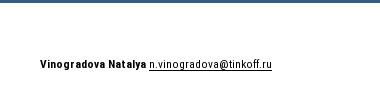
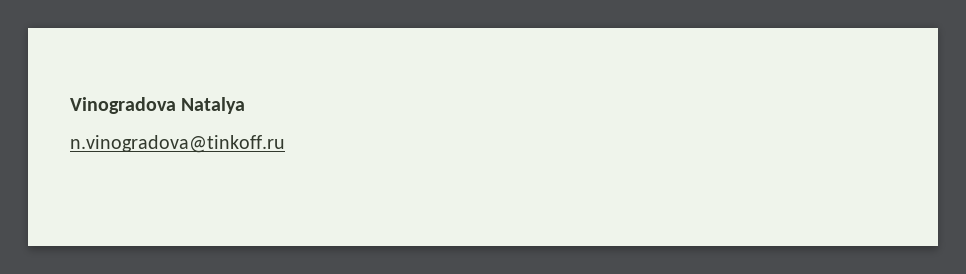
(147, 65) none -> (246, 105) //

